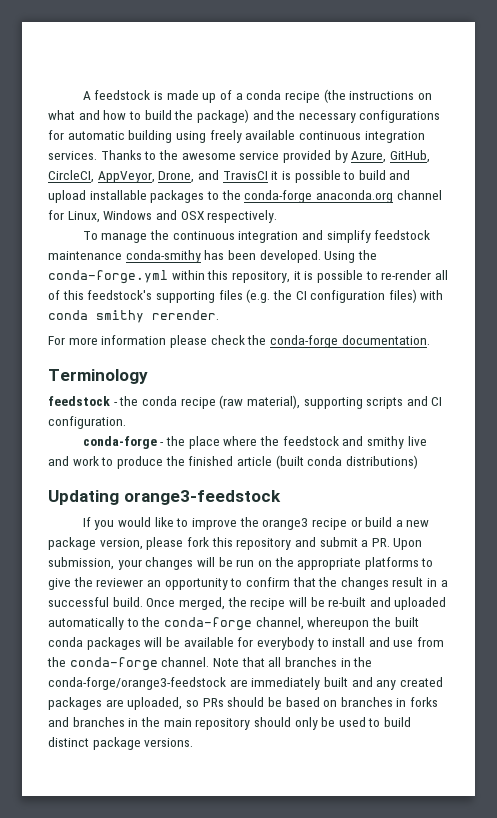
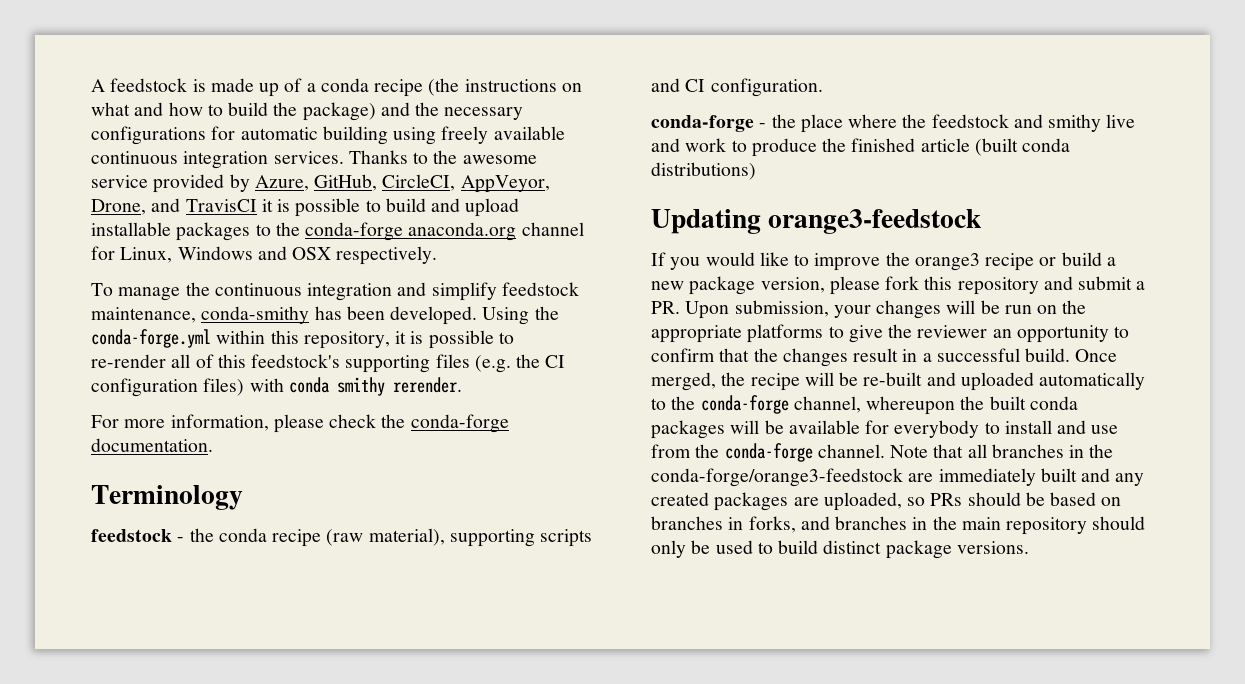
[48,251,122,260] maintenance -> [91,307,196,323] maintenance,
[101,335,167,345] information -> [170,414,269,431] information,
[410,697,439,707] forks -> [748,516,796,533] forks,

